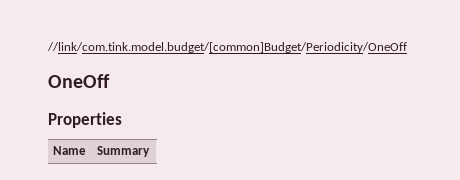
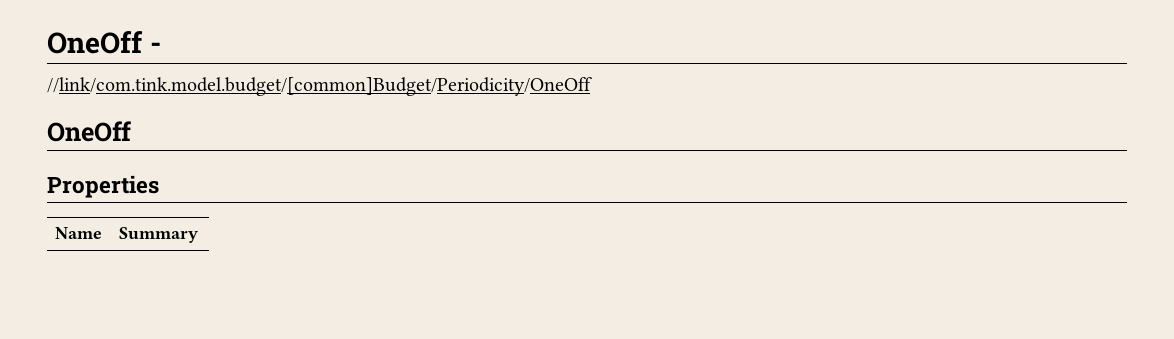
(47, 47) none -> [47,31,161,54] OneOff - //

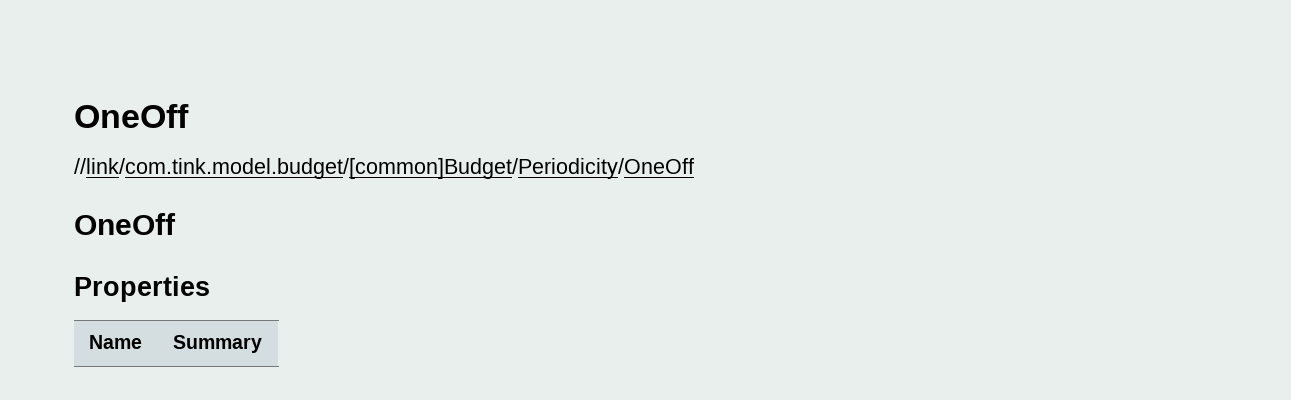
[47,31,161,54] OneOff - -> [74,104,189,128] OneOff

